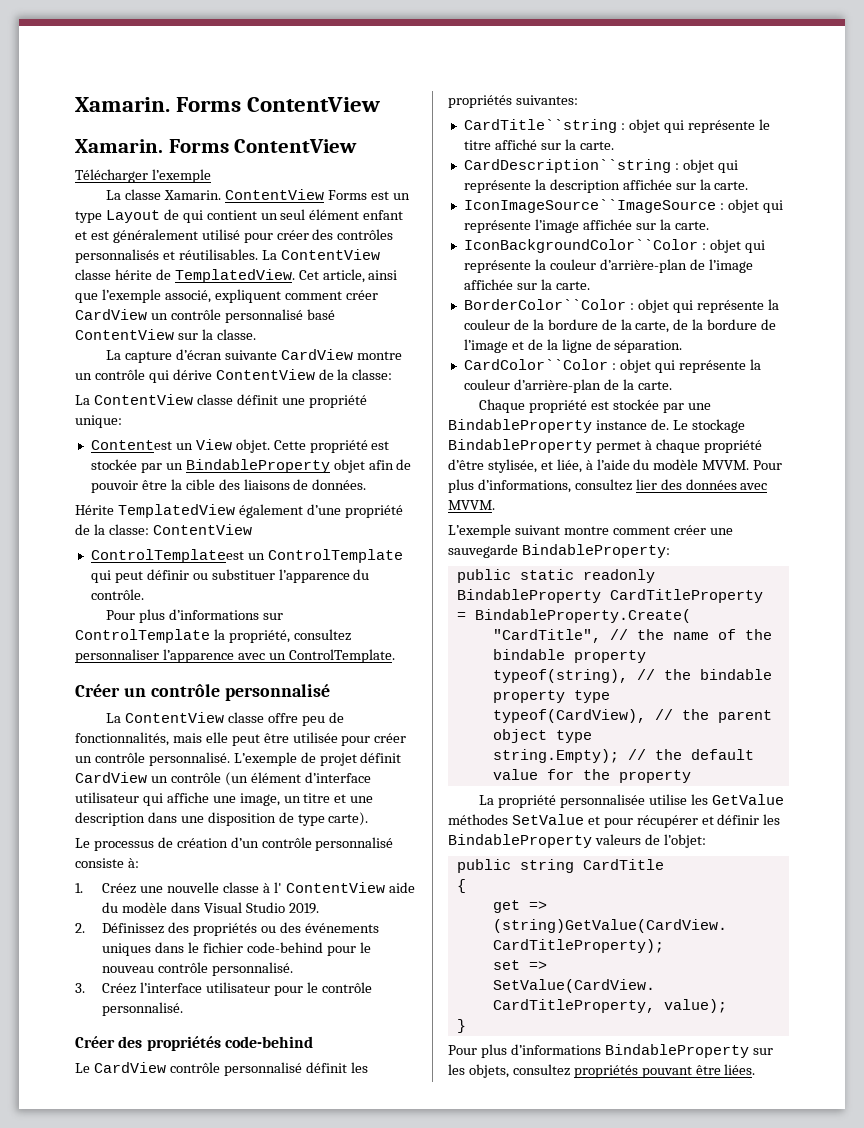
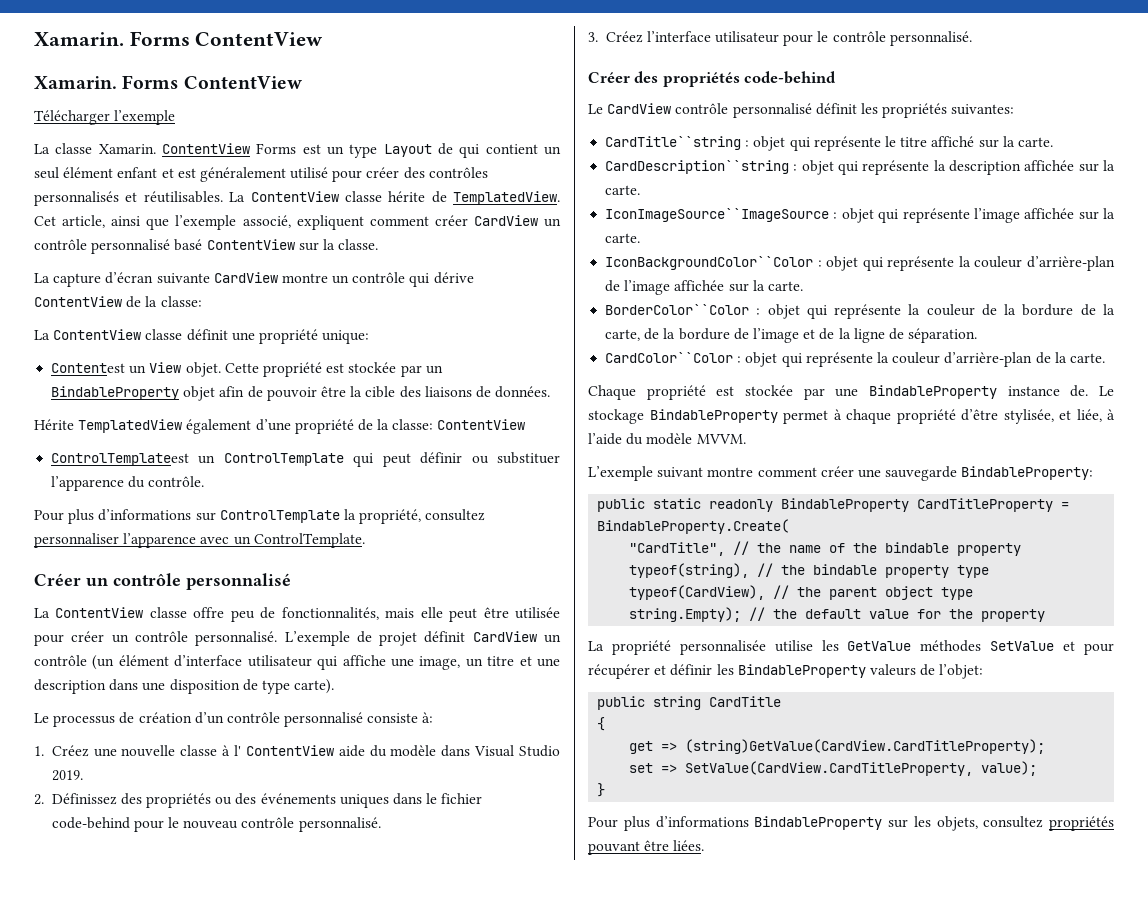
[753,460,783,470] [448,479,768,493] [448,500,495,510] Pour plus d’informations, consultez lier des données avec MVVM. -> (746, 439) none

